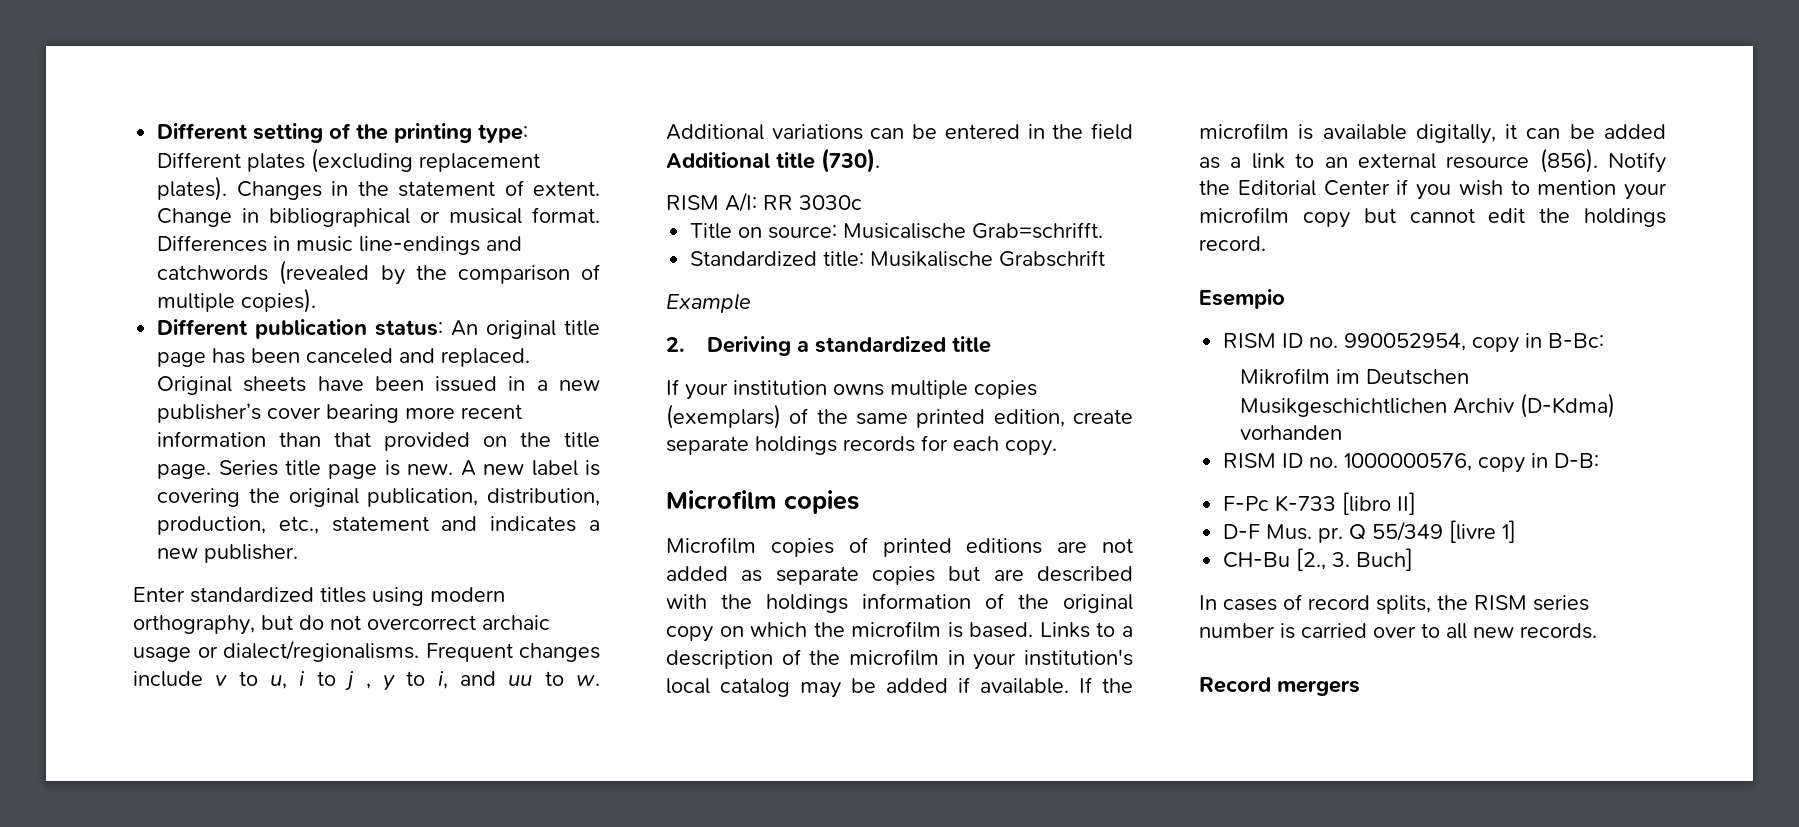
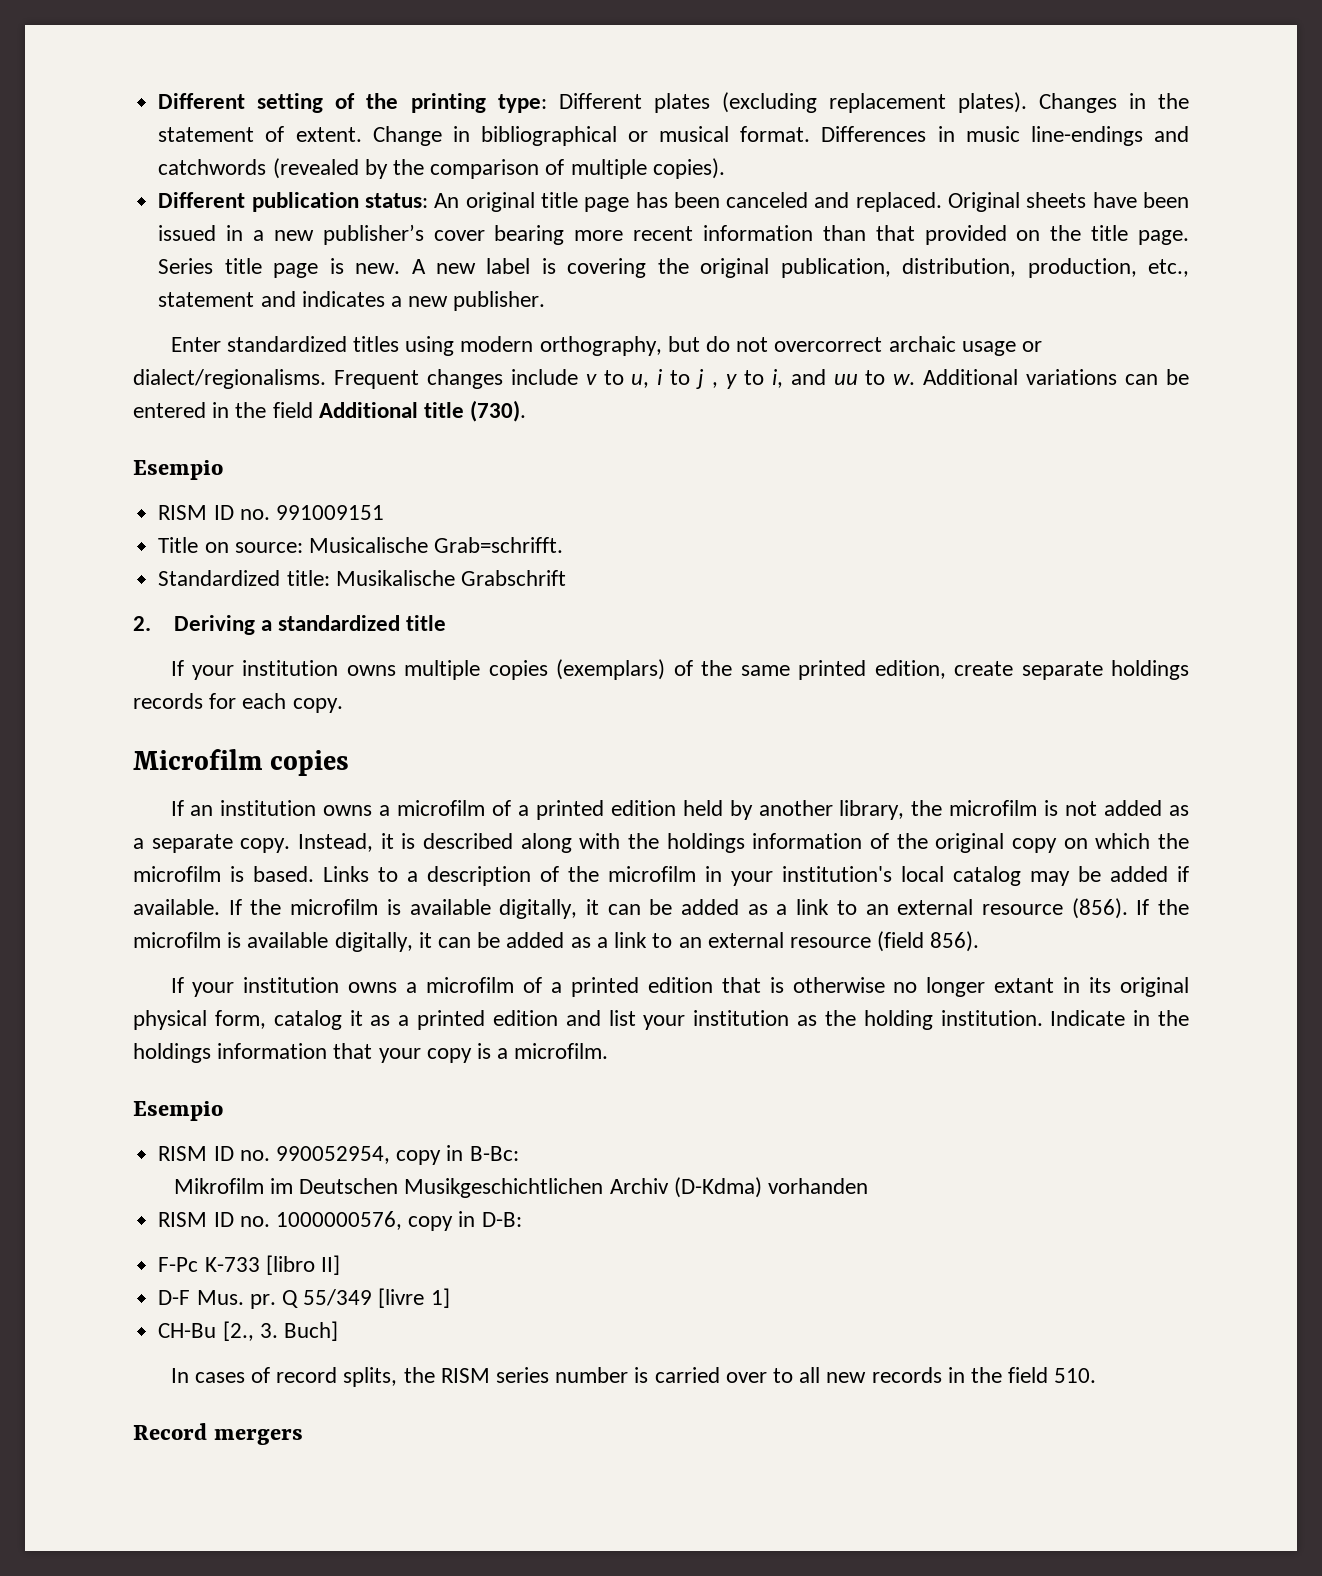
[666,192,862,212] // RISM A/I: RR 3030c -> [133,460,223,480] [158,505,384,520] // Esempio // RISM ID no. 991009151
[666,293,751,313] // Example -> (566, 578) none
[666,537,1133,557] [666,566,1133,585] Microfilm copies of printed editions are not added as separate copies but are described -> [170,800,1189,820] [133,833,572,853] If an institution owns a microfilm of a printed edition held by another library, the microfilm is not added as a separate copy. Instead, it is described along
[1608,152,1666,173] [1199,179,1667,200] [1199,207,1666,228] [1199,236,1266,251] Notify the Editorial Center if you wish to mention your microfilm copy but cannot edit the holdings record. -> [1136,899,1190,915] [133,931,980,952] [170,977,1189,997] [133,1010,1190,1030] [133,1043,609,1063] If the microfilm is available digitally, it can be added as a link to an external resource (field 856). // If your institution owns a microfilm of a printed edition that is otherwise no longer extant in its original physical form, catalog it as a printed edition and list your institution as the holding institution. Indicate in the holdings information that your copy is a microfilm.
[1520,623,1597,639] records. -> [871,1367,1097,1383] records in the field 510.

